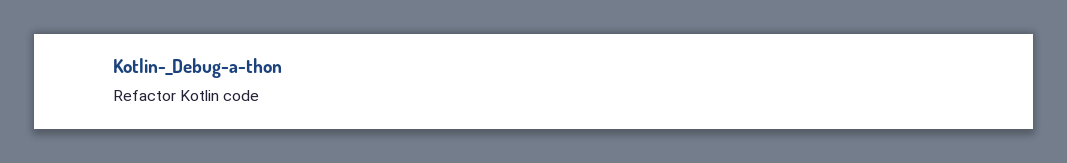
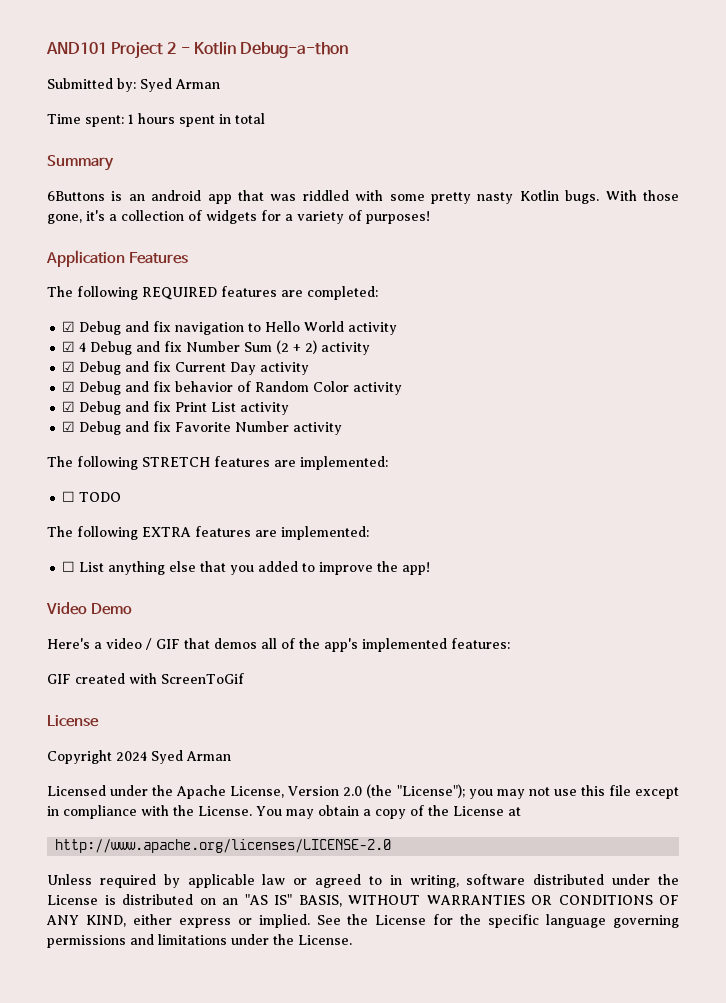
[113,58,282,78] [113,90,260,101] Kotlin-_Debug-a-thon // Refactor Kotlin code -> [46,41,348,59] [47,78,220,92] [47,113,265,127] [47,155,114,171] [47,190,679,204] [47,210,430,224] [46,250,189,267] [47,286,378,300] [62,321,398,335] [62,340,371,355] [62,361,310,375] [62,381,403,395] [62,401,290,415] [62,421,343,435] [47,456,388,470] [62,491,122,502] [47,526,369,540] [62,561,431,575] [46,602,133,615] [47,638,510,652] [47,673,244,684] [47,715,99,727] [47,750,231,764] [47,784,680,799] [47,805,521,819] [55,839,392,853] [47,874,679,888] [47,894,679,907] [46,914,679,928] [47,934,352,948] AND101 Project 2 - Kotlin Debug-a-thon // Submitted by: Syed Arman // Time spent: 1 hours spent in total // Summary // 6Buttons is an android app that was riddled with some pretty nasty Kotlin bugs. With those gone, it's a collection of widgets for a variety of purposes! // Application Features // The following REQUIRED features are completed: // ☑ Debug and fix navigation to Hello World activity // ☑ 4 Debug and fix Number Sum (2 + 2) activity // ☑ Debug and fix Current Day activity // ☑ Debug and fix behavior of Random Color activity // ☑ Debug and fix Print List activity // ☑ Debug and fix Favorite Number activity // The following STRETCH features are implemented: // ☐ TODO // The following EXTRA features are implemented: // ☐ List anything else that you added to improve the app! // Video Demo // Here's a video / GIF that demos all of the app's implemented features: // GIF created with ScreenToGif // License // Copyright 2024 Syed Arman // Licensed under the Apache License, Version 2.0 (the "License"); you may not use this file except in compliance with the License. You may obtain a copy of the License at // http://www.apache.org/licenses/LICENSE-2.0 // Unless required by applicable law or agreed to in writing, software distributed under the License is distributed on an "AS IS" BASIS, WITHOUT WARRANTIES OR CONDITIONS OF ANY KIND, either express or implied. See the License for the specific language governing permissions and limitations under the License.

